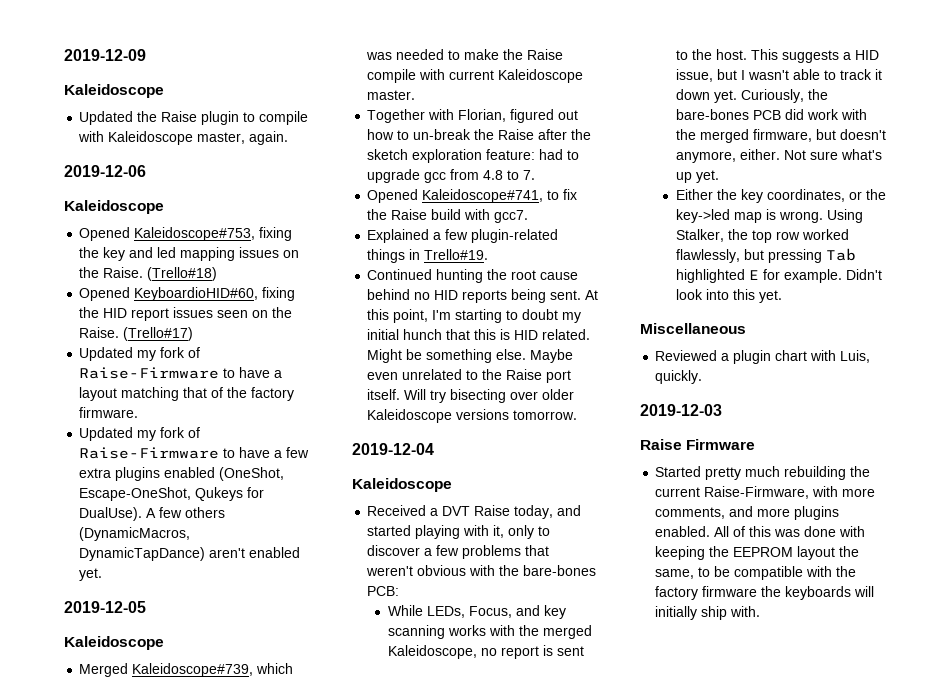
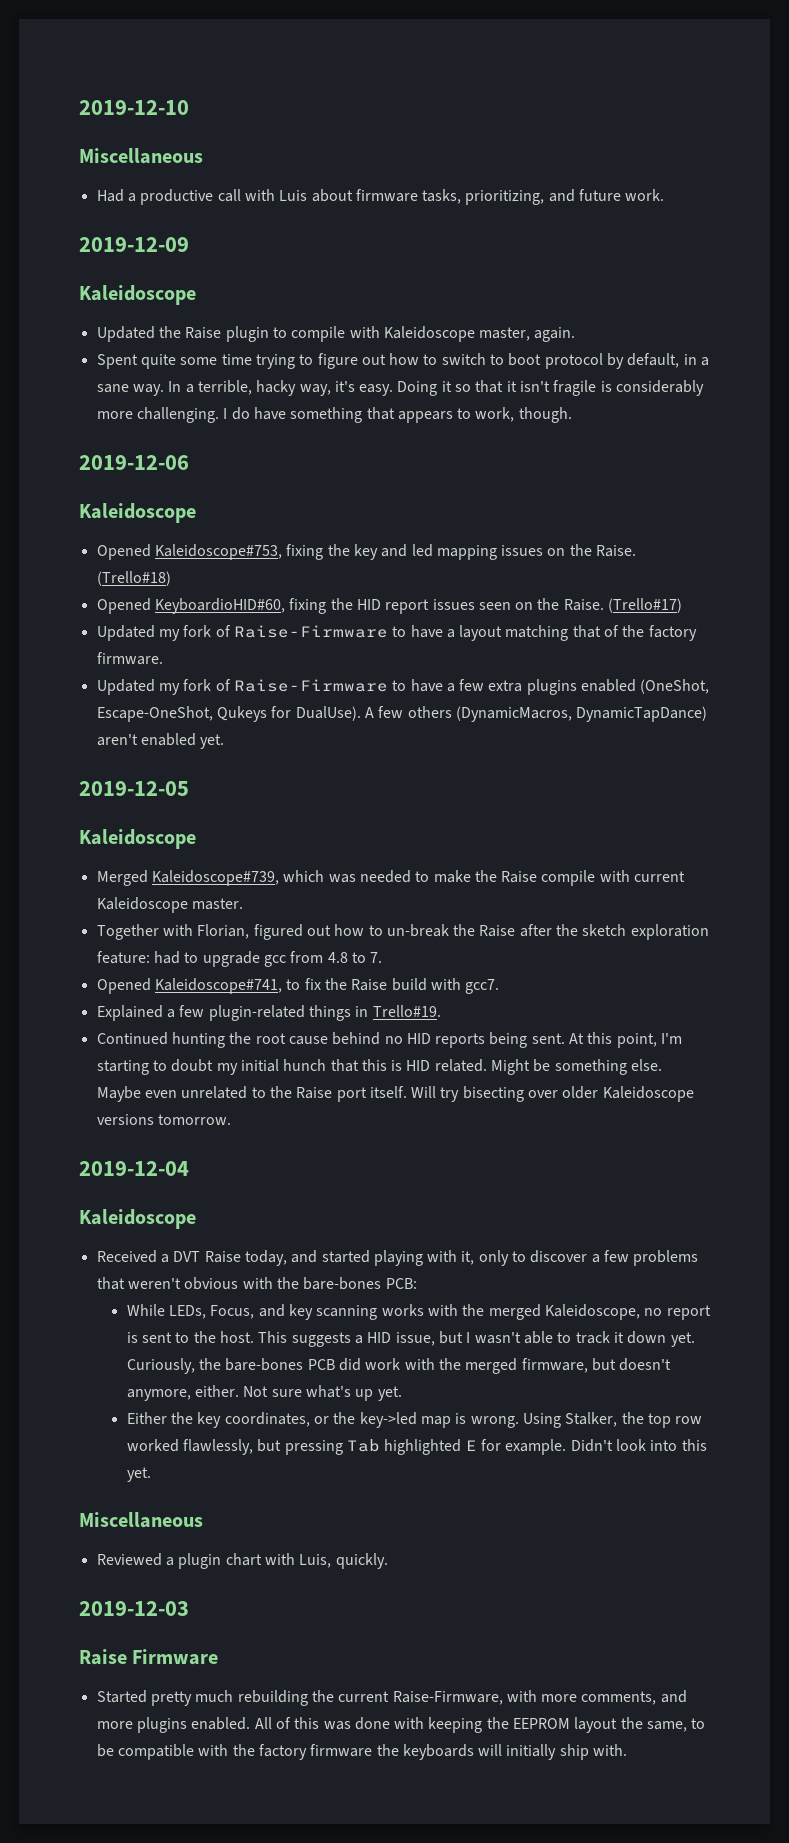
(64, 55) none -> [79,100,189,115] [79,148,203,164] [96,189,665,205] 2019-12-10 // Miscellaneous // Had a productive call with Luis about firmware tasks, prioritizing, and future work. //
(289, 138) none -> [96,353,710,369] [96,380,705,396] [96,407,572,423] // Spent quite some time trying to figure out how to switch to boot protocol by default, in a sane way. In a terrible, hacky way, it's easy. Doing it so that it isn't fragile is considerably more challenging. I do have something that appears to work, though.

